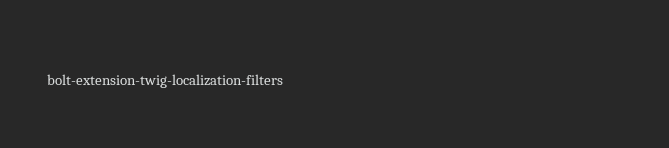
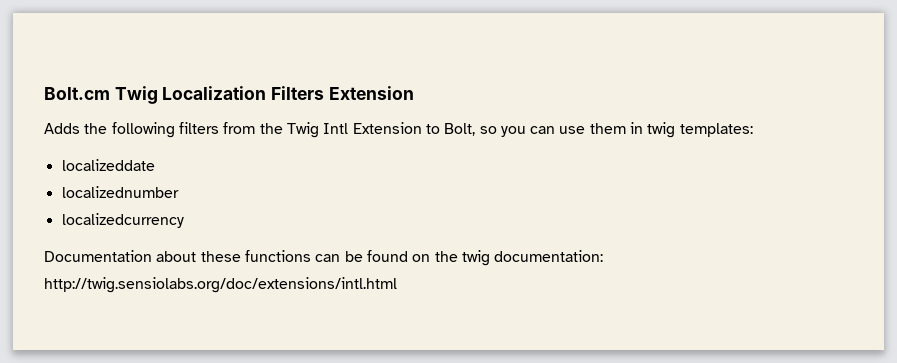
[47,74,283,88] bolt-extension-twig-localization-filters -> [44,86,414,104] [44,122,753,138] [61,159,155,171] [61,186,179,198] [61,213,184,228] [44,250,604,266] [44,277,397,293] Bolt.cm Twig Localization Filters Extension // Adds the following filters from the Twig Intl Extension to Bolt, so you can use them in twig templates: // localizeddate // localizednumber // localizedcurrency // Documentation about these functions can be found on the twig documentation: http://twig.sensiolabs.org/doc/extensions/intl.html

